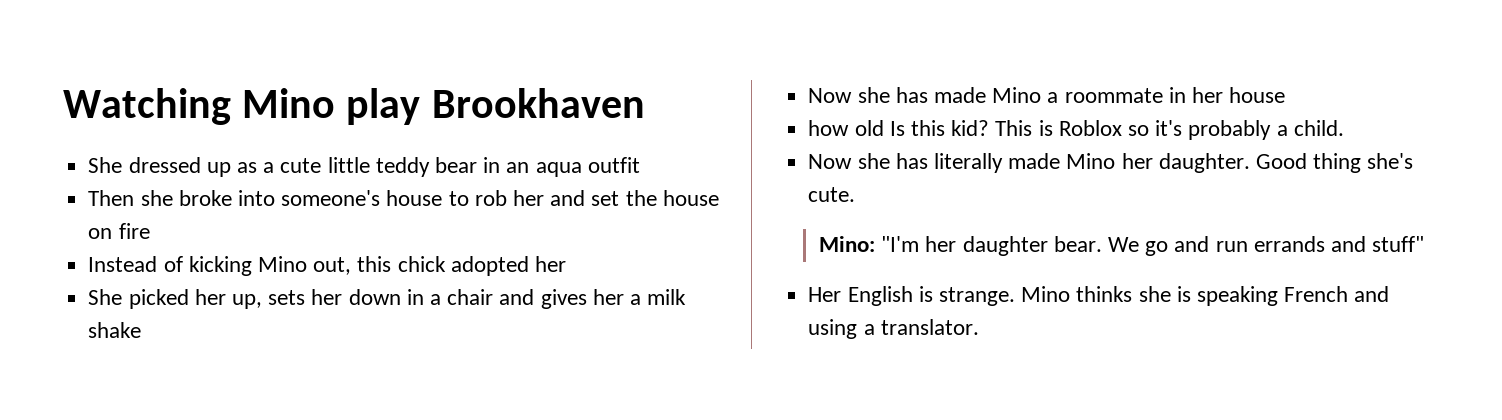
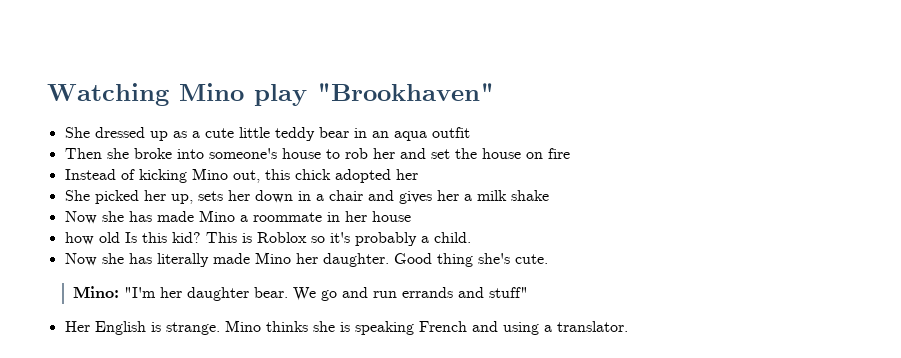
[431,88,645,118] Brookhaven -> [317,83,494,101] "Brookhaven"

